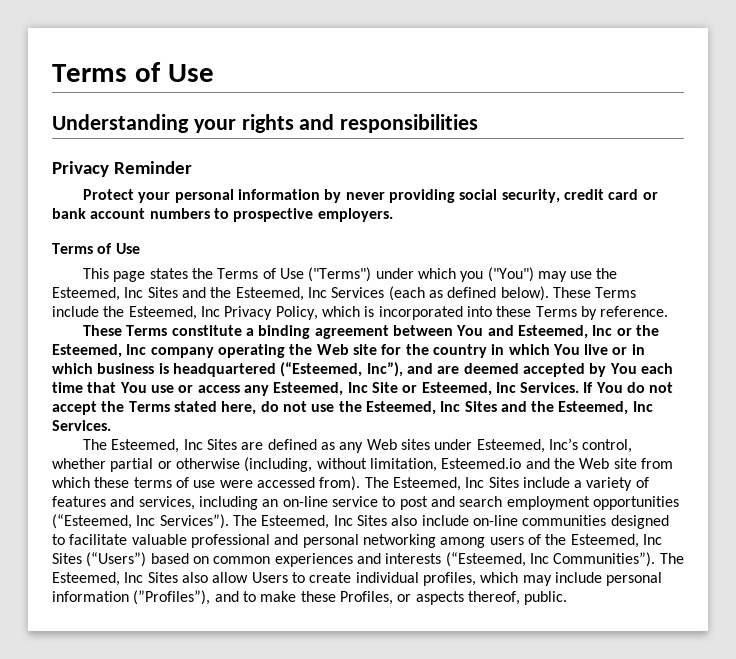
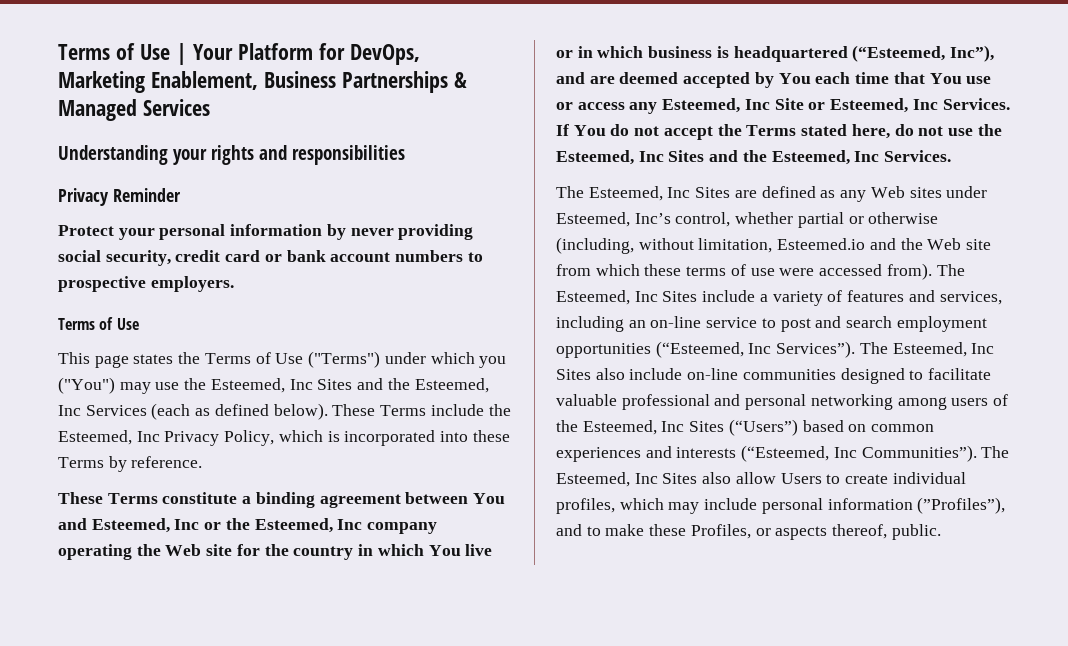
[52,62,214,82] Terms of Use -> [58,43,420,65] [58,71,467,93] [58,99,210,121] Terms of Use | Your Platform for DevOps, Marketing Enablement, Business Partnerships & Managed Services

